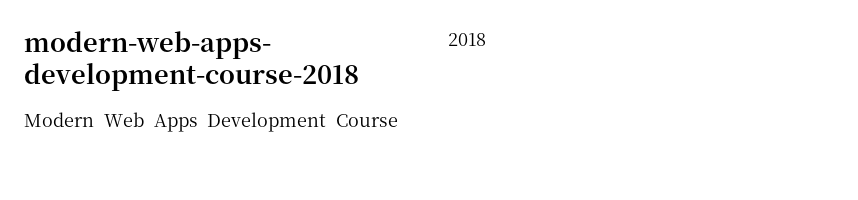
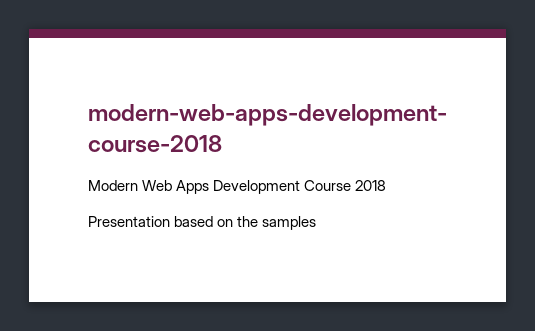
(486, 39) none -> [88,216,317,230] // Presentation based on the samples

